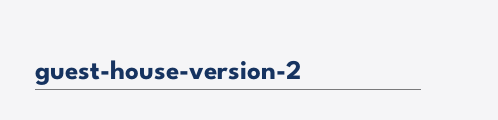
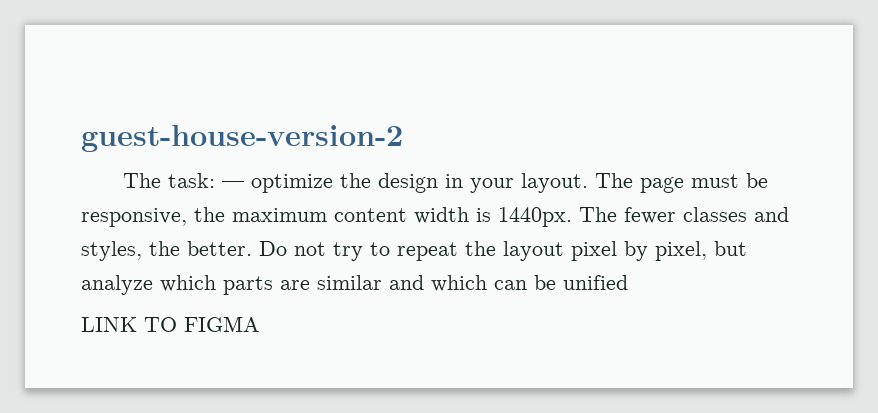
(301, 72) none -> [122,173,768,193] [81,207,789,227] [81,241,747,261] [81,275,628,295] [81,316,260,332] // The task: — optimize the design in your layout. The page must be responsive, the maximum content width is 1440px. The fewer classes and styles, the better. Do not try to repeat the layout pixel by pixel, but analyze which parts are similar and which can be unified // LINK TO FIGMA

